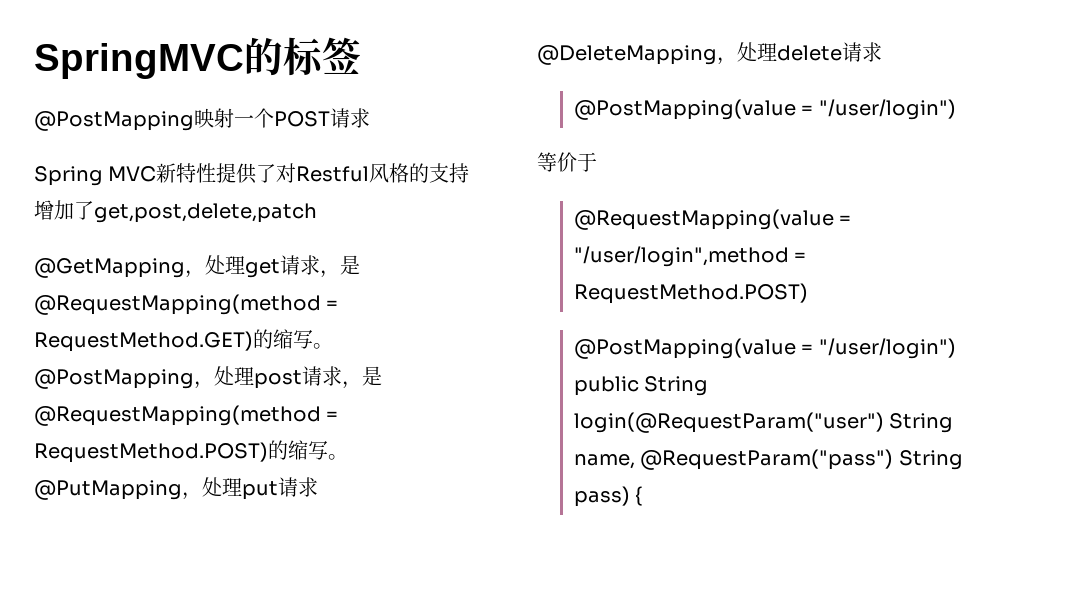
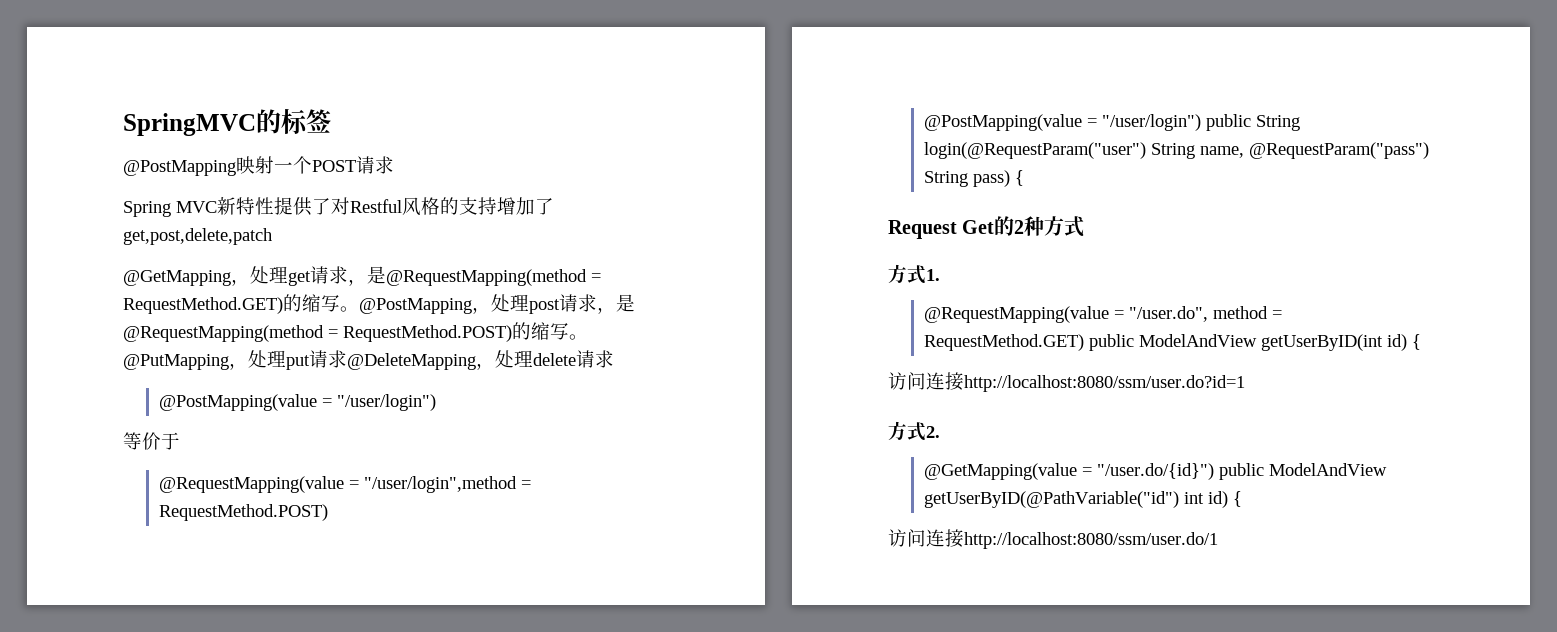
(644, 496) none -> [888,216,1085,239] [888,264,940,284] [924,306,1283,323] [924,334,1422,351] [888,372,1245,392] [888,421,940,441] [924,463,1388,480] [924,491,1243,508] [888,529,1218,549] // Request Get的2种方式 // 方式1. // @RequestMapping(value = "/user.do", method = RequestMethod.GET) public ModelAndView getUserByID(int id) { // 访问连接http://localhost:8080/ssm/user.do?id=1 // 方式2. // @GetMapping(value = "/user.do/{id}") public ModelAndView getUserByID(@PathVariable("id") int id) { // 访问连接http://localhost:8080/ssm/user.do/1

